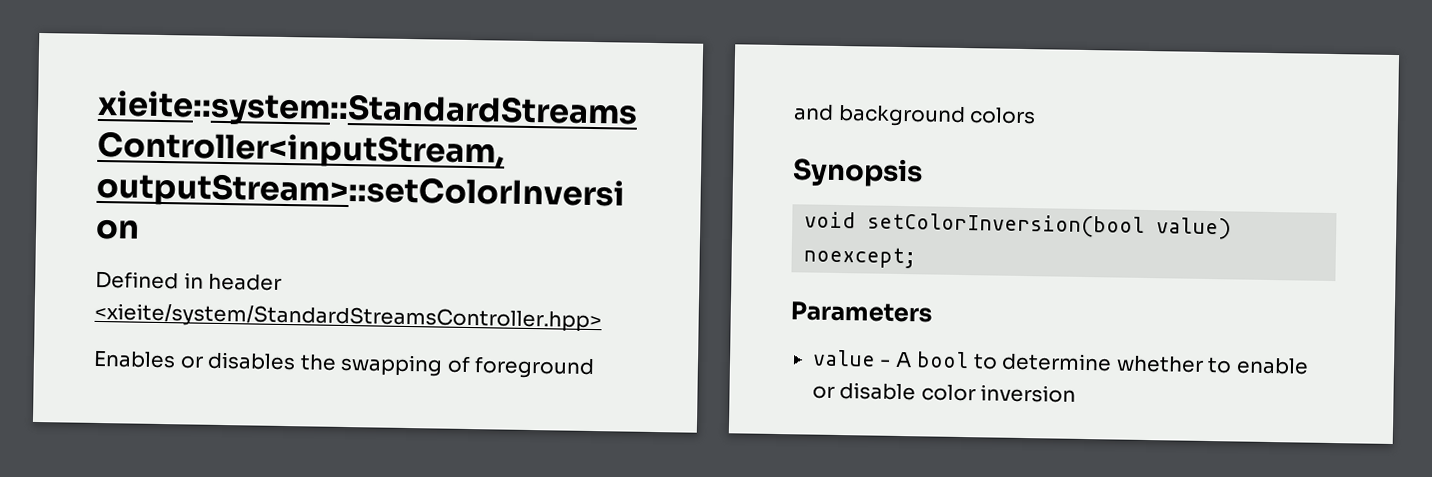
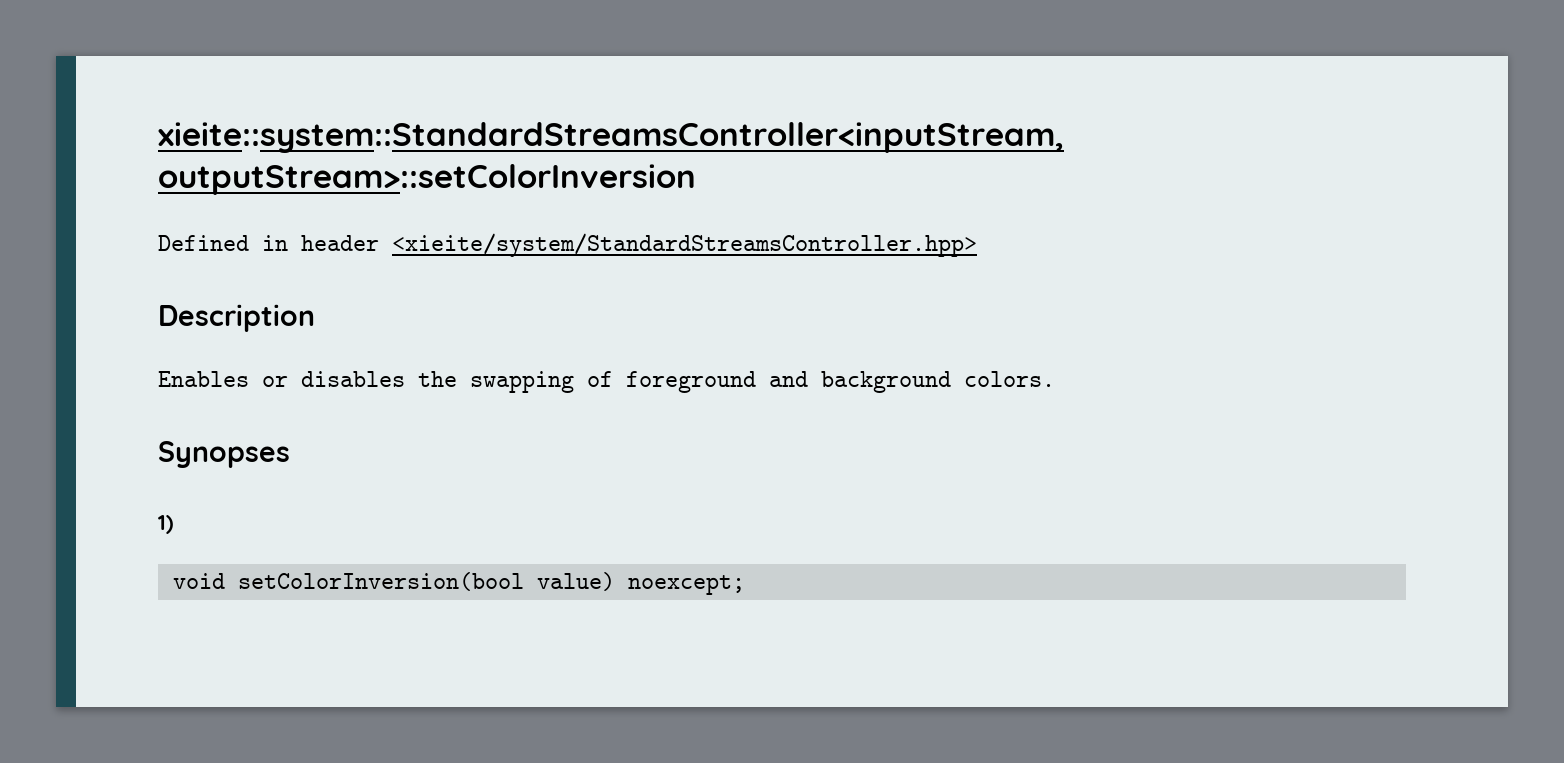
(602, 317) none -> [158,304,315,332] // Description
[969,107,1037,125] [792,157,923,188] colors // Synopsis -> [964,371,1055,387] [158,441,290,468] [158,515,174,534] colors. // Synopses // 1)
[790,301,932,323] [811,349,1309,375] [811,382,1077,403] // Parameters // value - A bool to determine whether to enable or disable color inversion -> (745, 585) none

